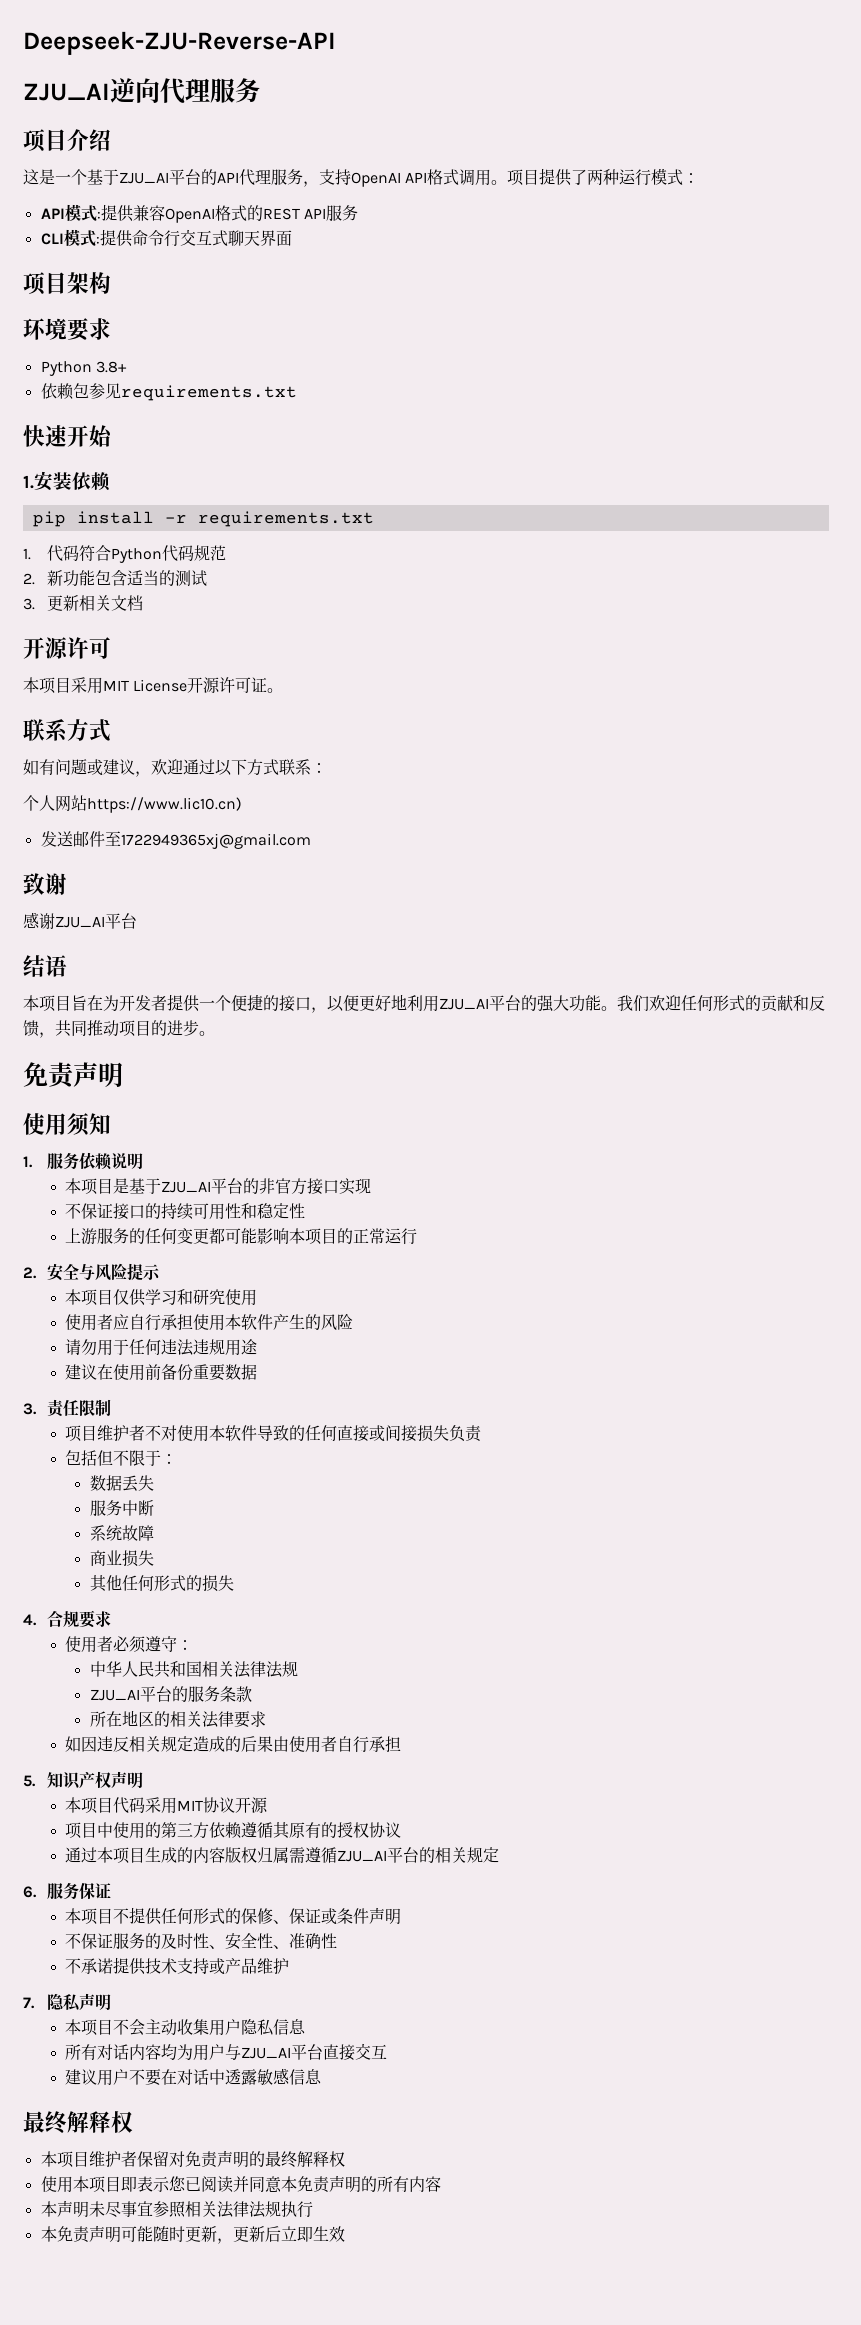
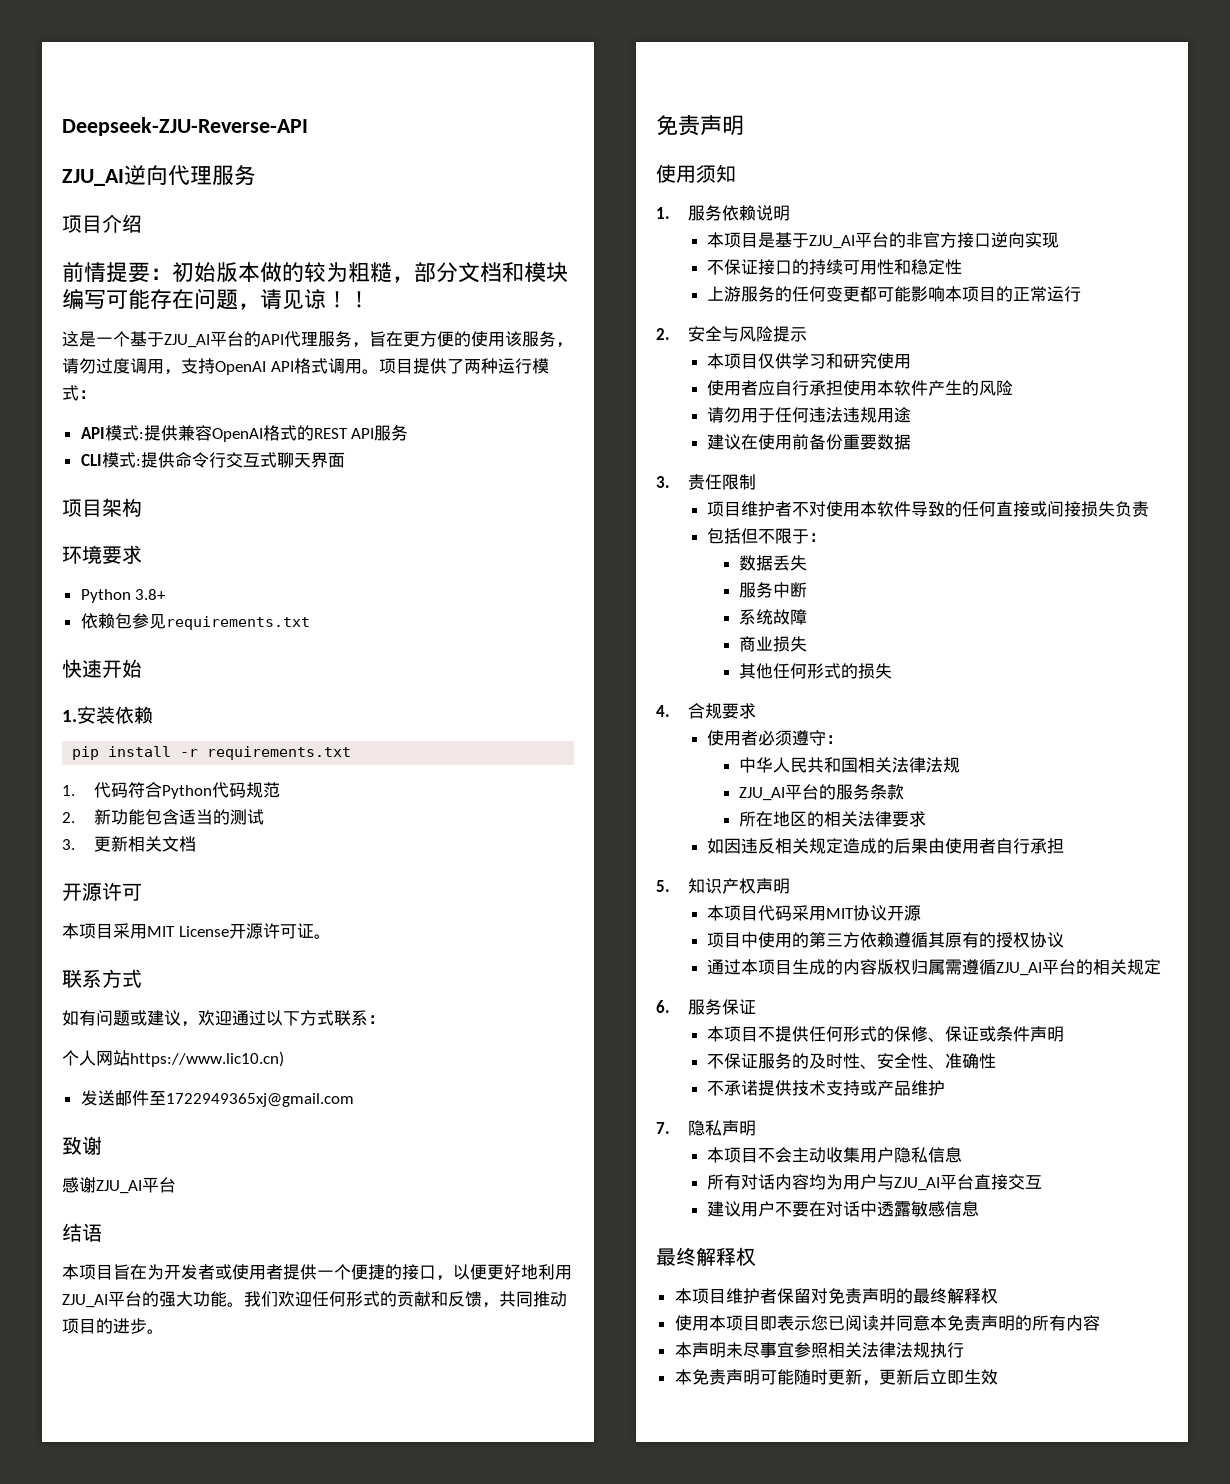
(111, 140) none -> [62,261,568,283] [62,288,370,310] // 前情提要：初始版本做的较为粗糙，部分文档和模块编写可能存在问题，请见谅！！
(319, 184) none -> [369,331,573,348] [62,358,181,375] 旨在更方便的使用该服务，请勿过度调用，
(167, 1003) none -> [215,1264,283,1280] 或使用者
(340, 1187) none -> [990,232,1025,248] 逆向

